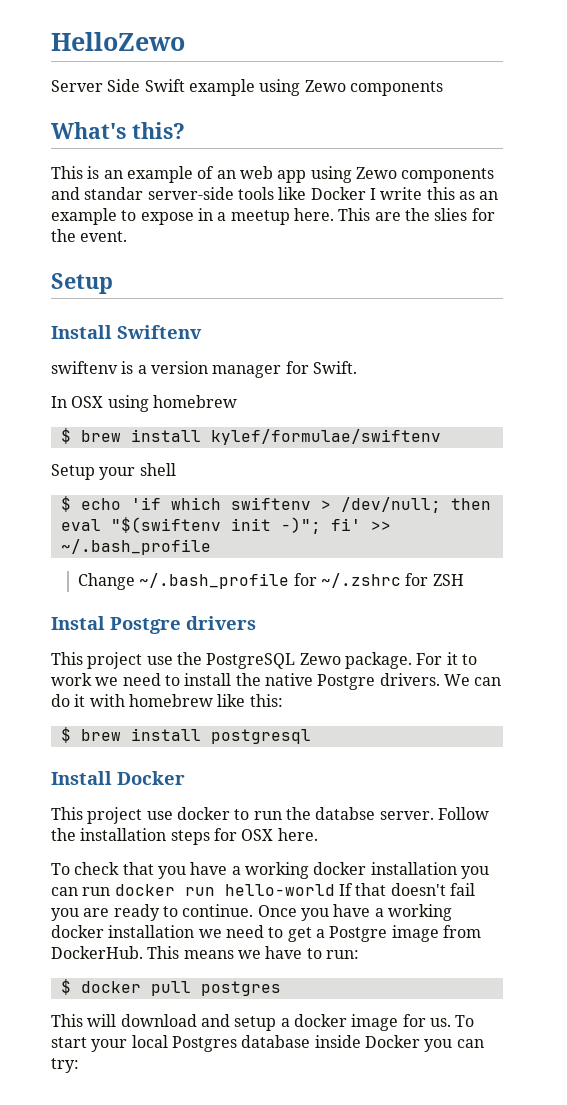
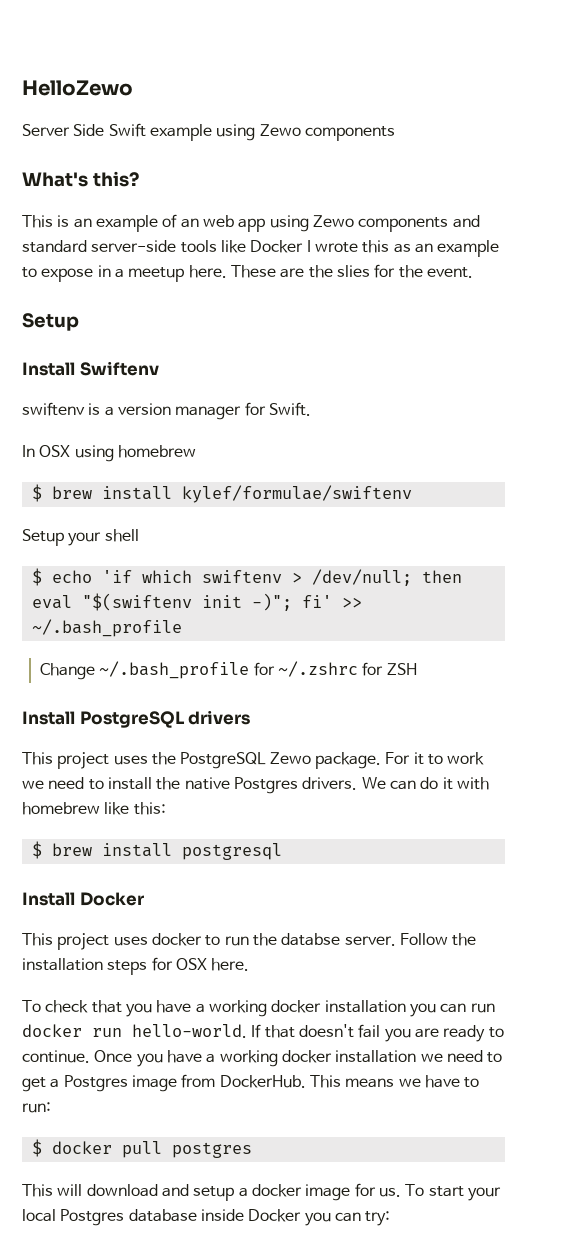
[84,187,144,200] standar -> [22,240,87,253] standard
[380,187,423,200] write -> [314,242,358,253] wrote
[338,208,371,221] This -> [230,265,276,278] These
[51,616,181,634] Instal Postgre -> [22,711,185,728] Install PostgreSQL
[146,656,173,665] use -> [113,755,148,765] uses
[317,674,376,690] Postgre -> [233,777,298,794] Postgres
[146,811,173,820] use -> [113,936,148,946] uses
[224,884,335,896] hello-world -> [132,1024,247,1038] hello-world.
[329,926,388,942] Postgre -> [63,1075,128,1092] Postgres

